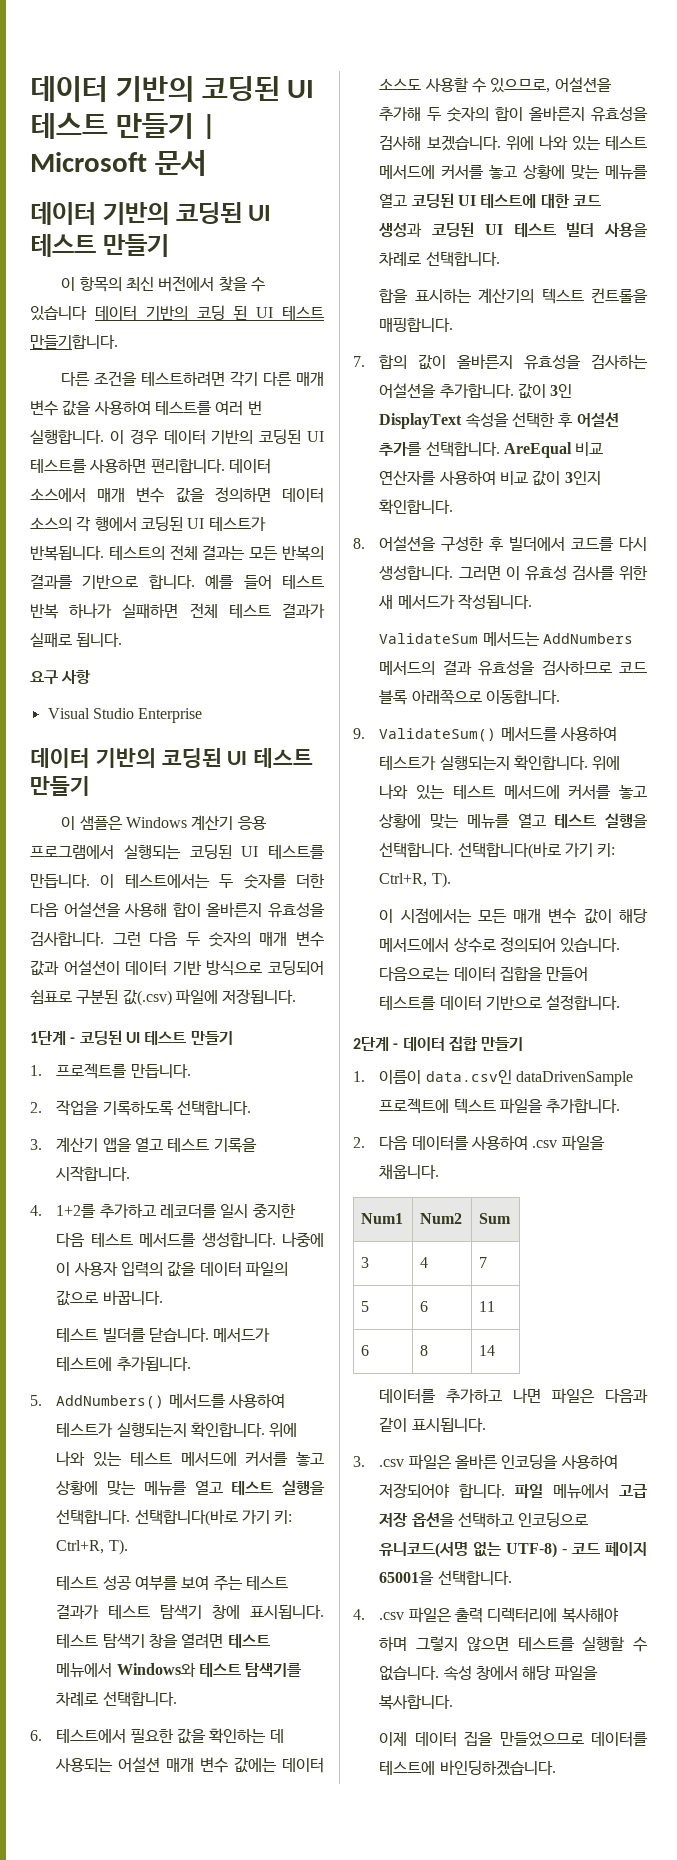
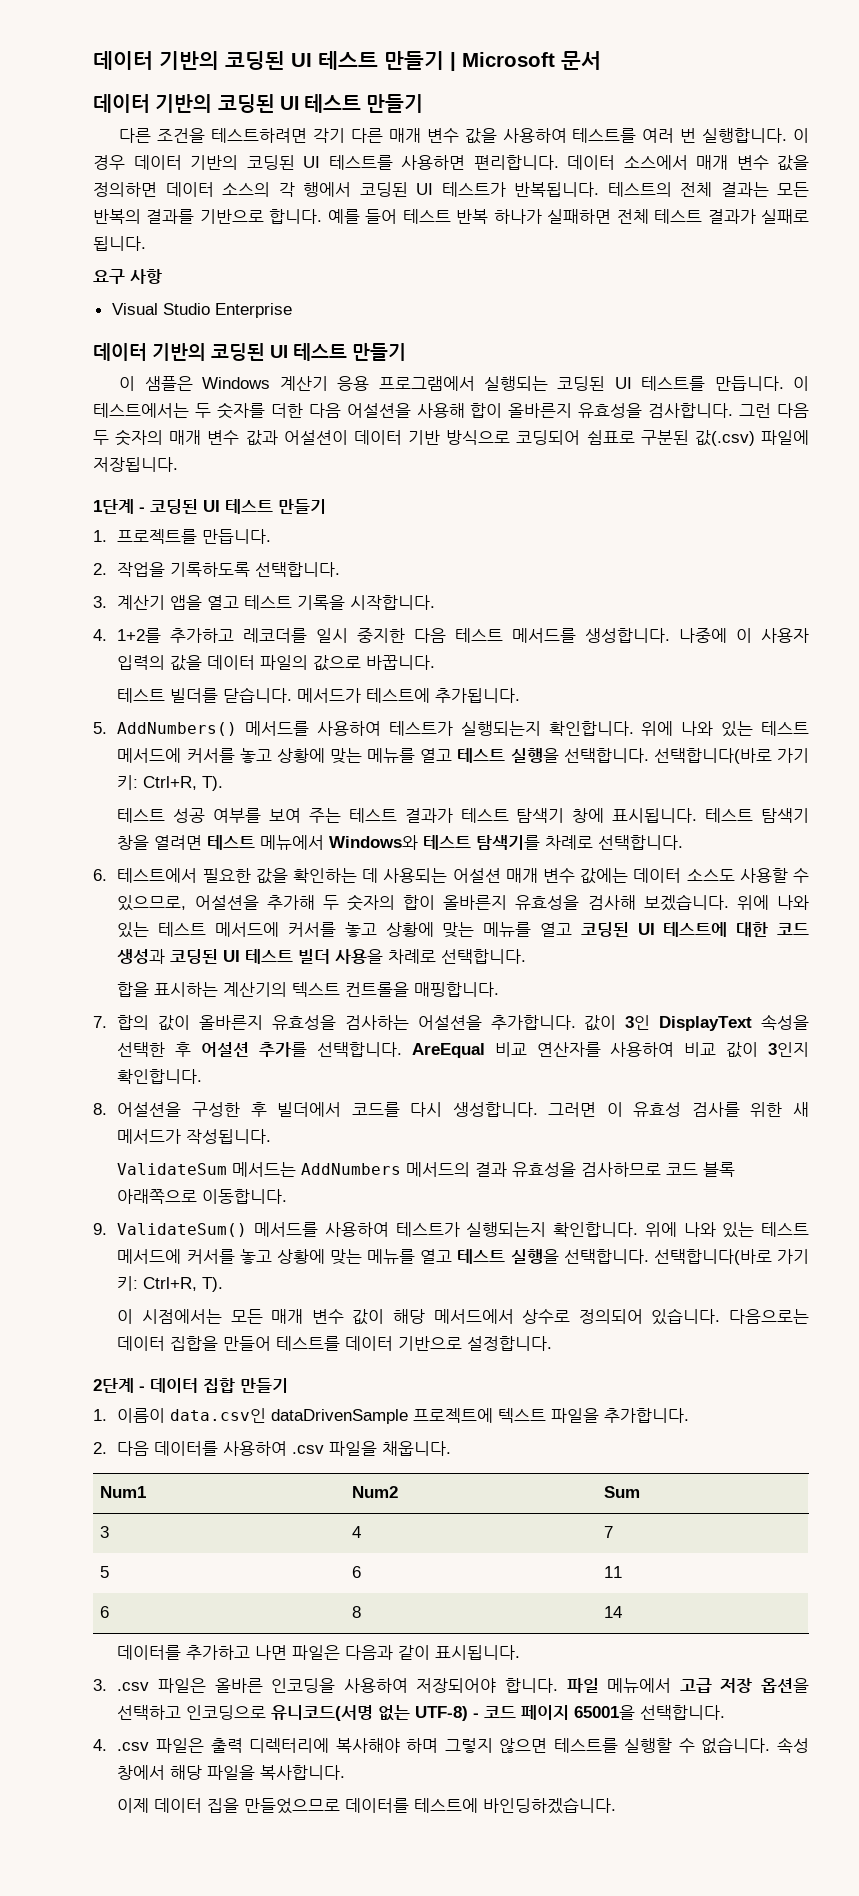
[61,276,265,292] [30,305,324,321] [30,335,118,349] // 이 항목의 최신 버전에서 찾을 수 있습니다 데이터 기반의 코딩 된 UI 테스트 만들기합니다. -> (424, 103) none

